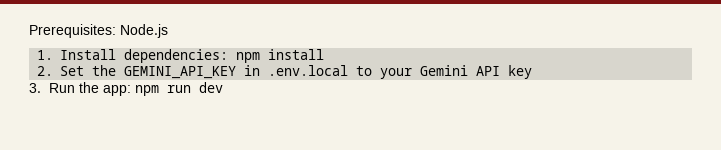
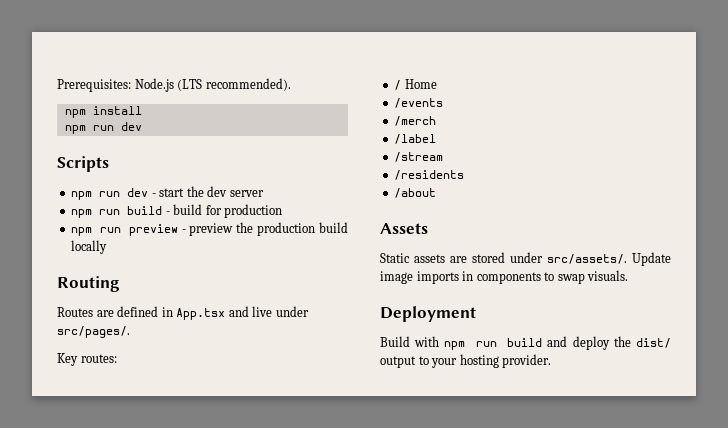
[37,49,229,63] // 1. Install dependencies: -> [177,78,291,91] (LTS recommended). //
[37,65,533,79] [29,82,223,96] 2. Set the GEMINI_API_KEY in .env.local to your Gemini API key // 3. Run the app: npm run dev -> [64,122,142,134] [57,156,109,172] [71,186,264,200] [71,204,283,218] [71,222,348,236] [71,240,108,254] [57,276,120,292] [57,306,309,320] [57,326,130,338] [57,353,117,366] [394,79,437,90] [394,98,444,108] [394,116,437,126] [394,134,437,144] [394,152,444,162] [394,170,465,180] [394,188,437,198] [380,223,428,234] [380,252,671,266] [380,270,629,284] [380,306,476,322] [380,336,671,350] [380,354,552,368] npm run dev // Scripts // npm run dev - start the dev server // npm run build - build for production // npm run preview - preview the production build locally // Routing // Routes are defined in App.tsx and live under src/pages/. // Key routes: // / Home // /events // /merch // /label // /stream // /residents // /about // Assets // Static assets are stored under src/assets/. Update image imports in components to swap visuals. // Deployment // Build with npm run build and deploy the dist/ output to your hosting provider.

